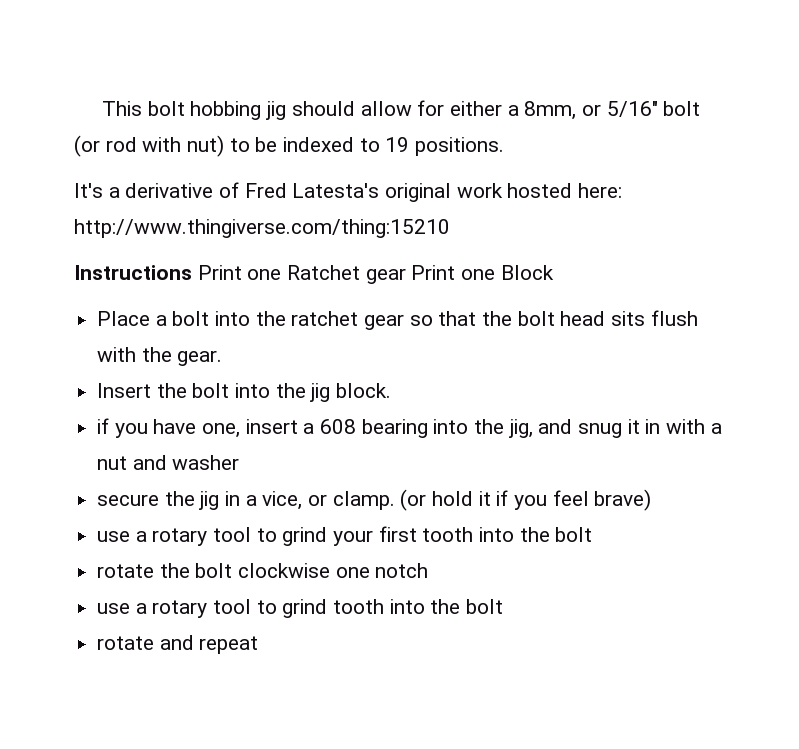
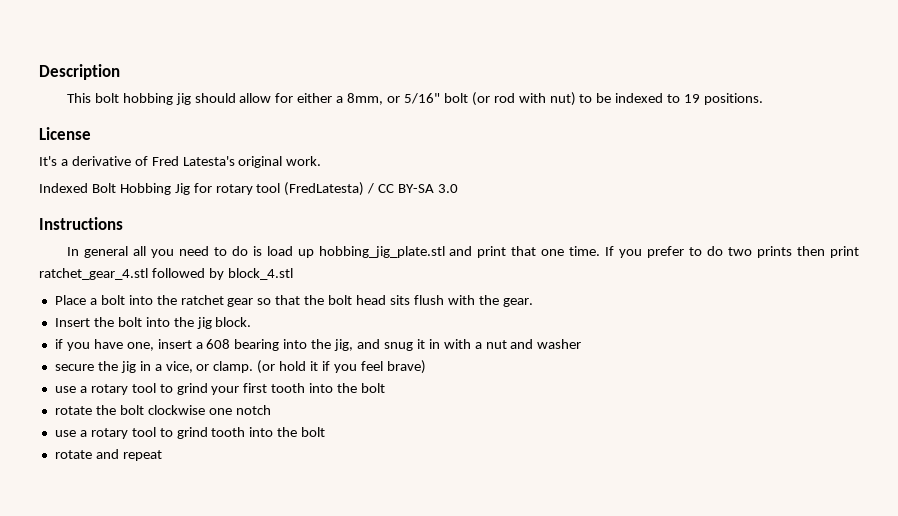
(102, 108) none -> [39,64,120,80] Description //
(505, 146) none -> [39,127,91,140] // License
[456,183,623,198] [74,219,450,238] [74,265,554,284] work hosted here: http://www.thingiverse.com/thing:15210 // Instructions Print one Ratchet gear Print one Block -> [286,156,322,166] [39,182,459,196] [39,217,123,230] [66,246,859,258] [39,268,293,280] work. // Indexed Bolt Hobbing Jig for rotary tool (FredLatesta) / CC BY-SA 3.0 // Instructions // In general all you need to do is load up hobbing_jig_plate.stl and print that one time. If you prefer to do two prints then print ratchet_gear_4.stl followed by block_4.stl

